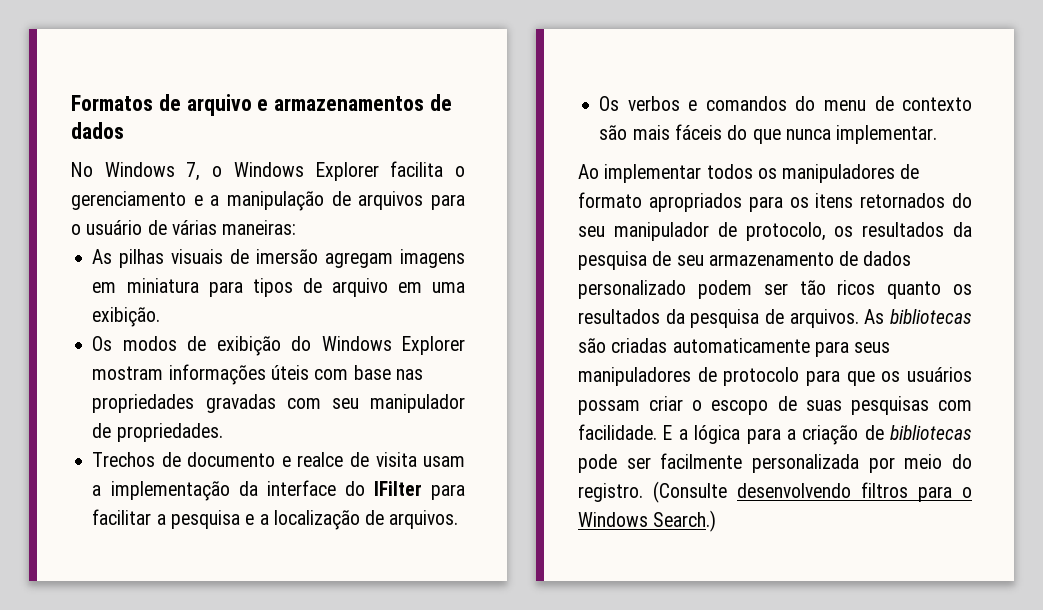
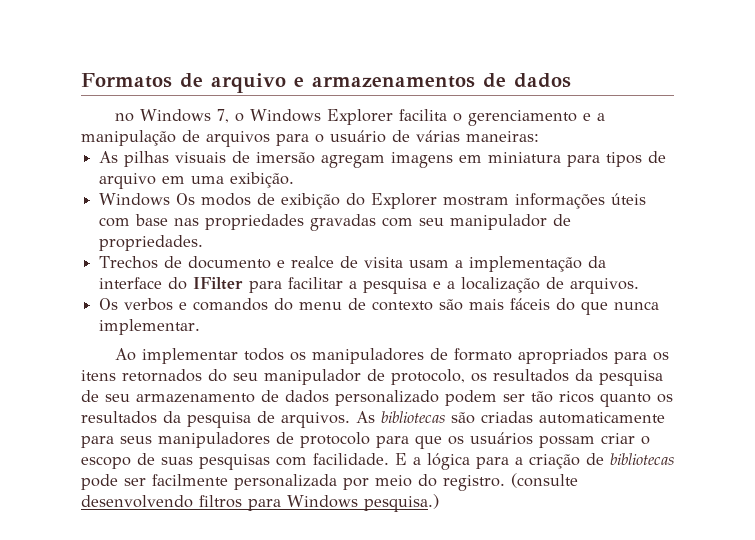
[71,162,93,177] No -> [114,113,134,122] no
(161, 317) none -> [99,193,171,206] Windows
[321,336,392,351] Windows -> (366, 199) none
[653,481,727,503] (Consulte -> [511,473,578,488] (consulte
[962,487,972,498] [578,510,717,532] o Windows Search.) -> [287,494,439,512] Windows pesquisa.)

